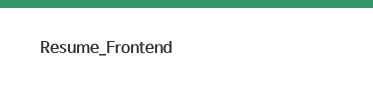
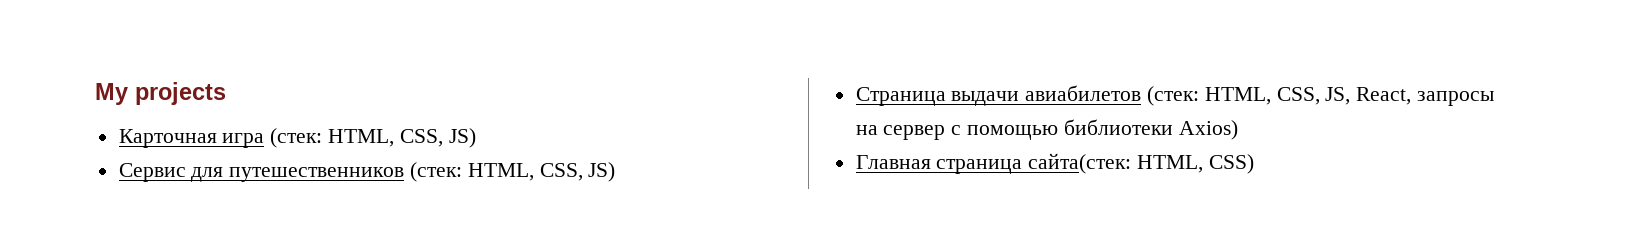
[40,41,172,56] Resume_Frontend -> [95,82,226,105] [118,128,476,148] [118,162,616,182] [855,85,1495,106] [855,119,1238,140] [855,153,1254,174] My projects // Карточная игра (стек: HTML, CSS, JS) // Сервис для путешественников (стек: HTML, CSS, JS) // Страница выдачи авиабилетов (стек: HTML, CSS, JS, React, запросы на сервер с помощью библиотеки Axios) // Главная страница сайта(стек: HTML, CSS)

